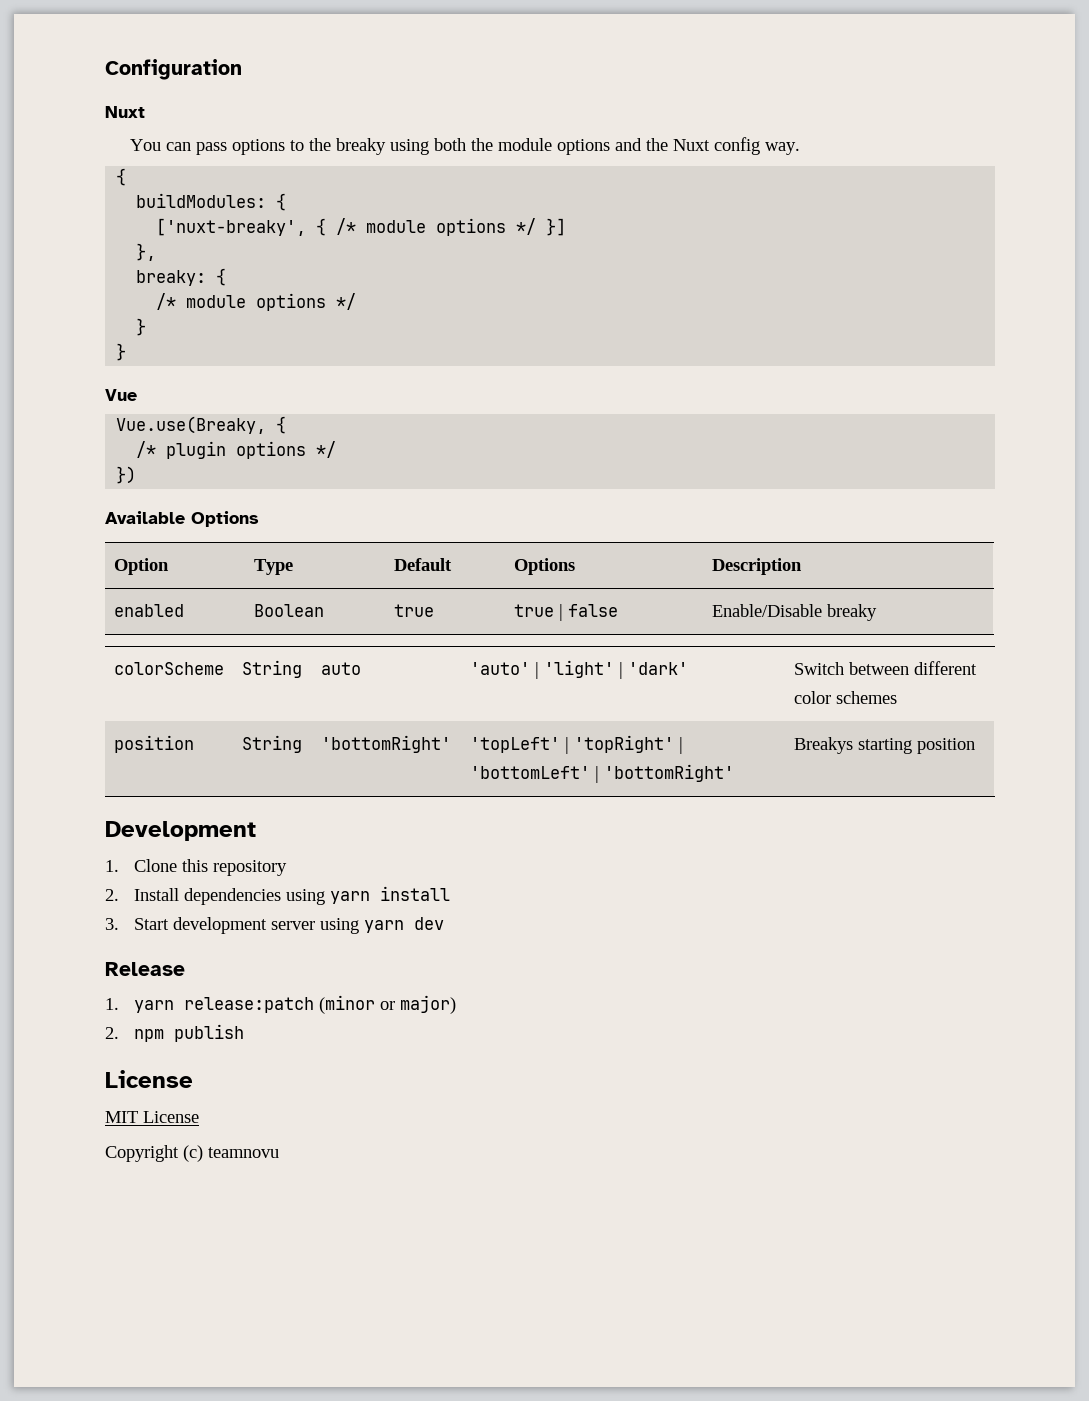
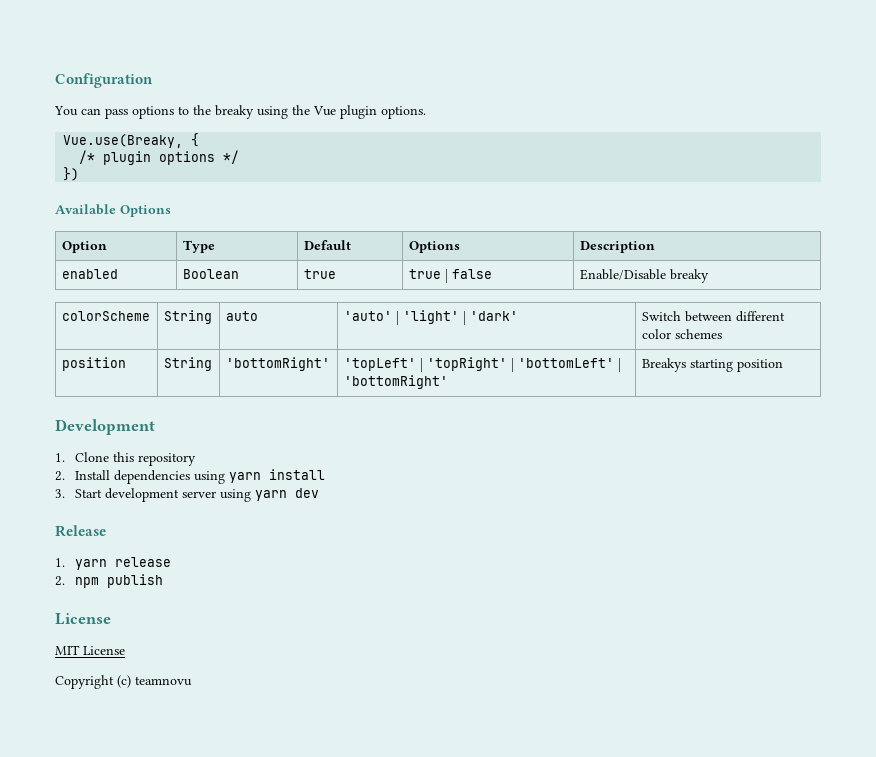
[105,106,145,118] // Nuxt -> (153, 80) none
[433,137,800,155] [116,168,127,186] [136,193,287,211] [156,218,567,236] [136,243,157,261] [136,268,227,286] [156,293,357,311] [136,318,147,336] [116,343,127,361] both the module options and the Nuxt config way. // { // buildModules: { // ['nuxt-breaky', { /* module options */ }] // }, // breaky: { // /* module options */ // } // } // -> [292,105,310,115] the
(137, 395) none -> [340,105,426,119] plugin options.
[184,995,457,1014] release:patch (minor or major) -> [114,557,171,567] release

